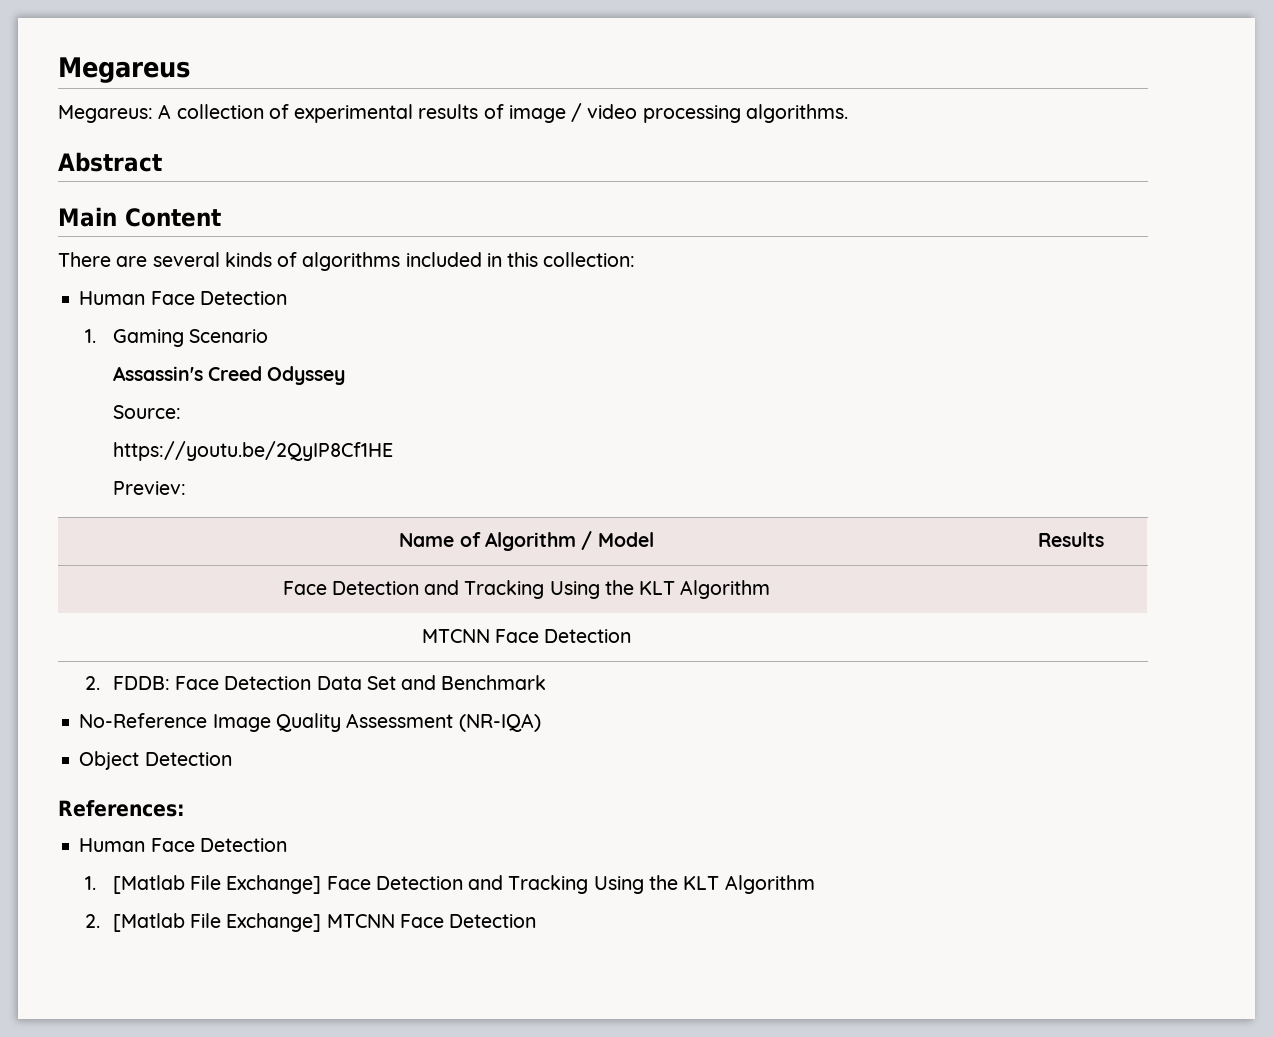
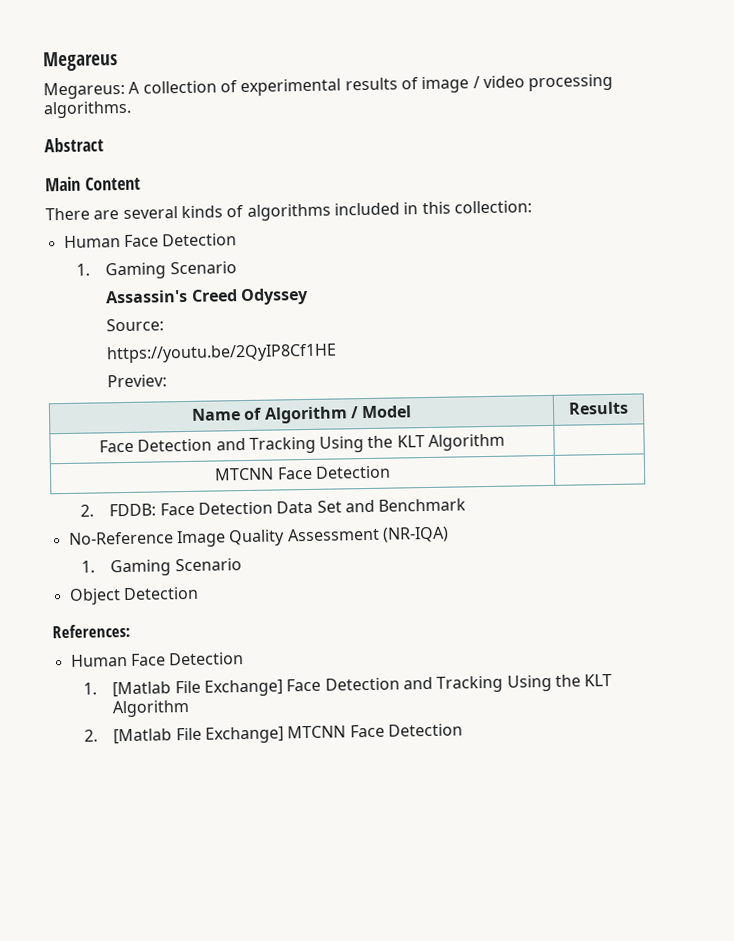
(541, 722) none -> [80,558,242,577] // 1. Gaming Scenario

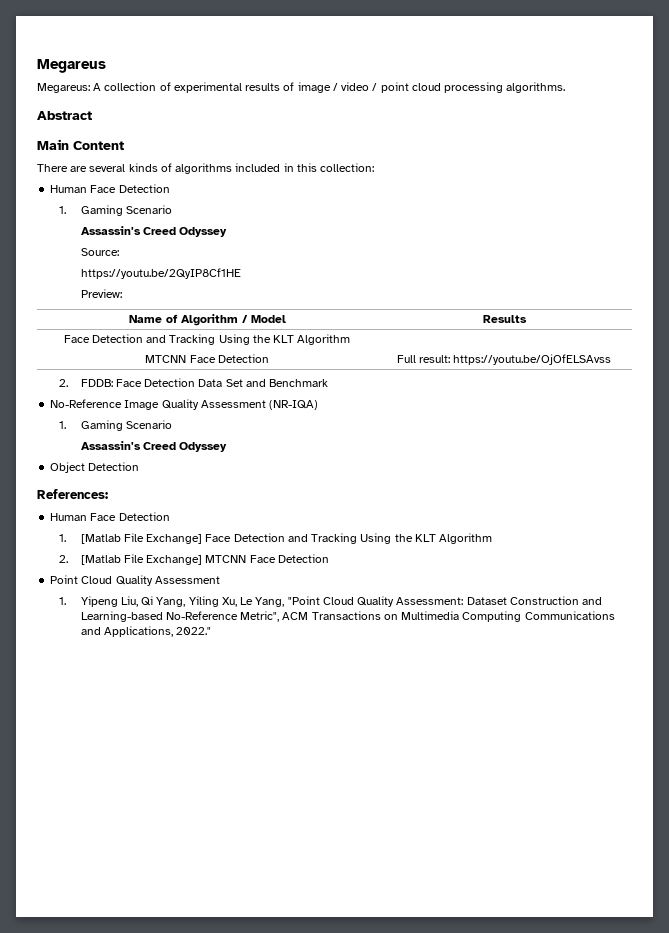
(525, 82) none -> [372,82,441,93] / point cloud
[107,374,168,388] Previev: -> [80,289,122,298] Preview:
(391, 472) none -> [396,354,612,365] Full result: https://youtu.be/OjOfELSAvss
(242, 565) none -> [80,441,228,452] // Assassin's Creed Odyssey
(464, 730) none -> [50,575,220,586] [58,596,603,607] [80,611,615,622] [80,626,212,637] // Point Cloud Quality Assessment // 1. Yipeng Liu, Qi Yang, Yiling Xu, Le Yang, "Point Cloud Quality Assessment: Dataset Construction and Learning-based No-Reference Metric", ACM Transactions on Multimedia Computing Communications and Applications, 2022."

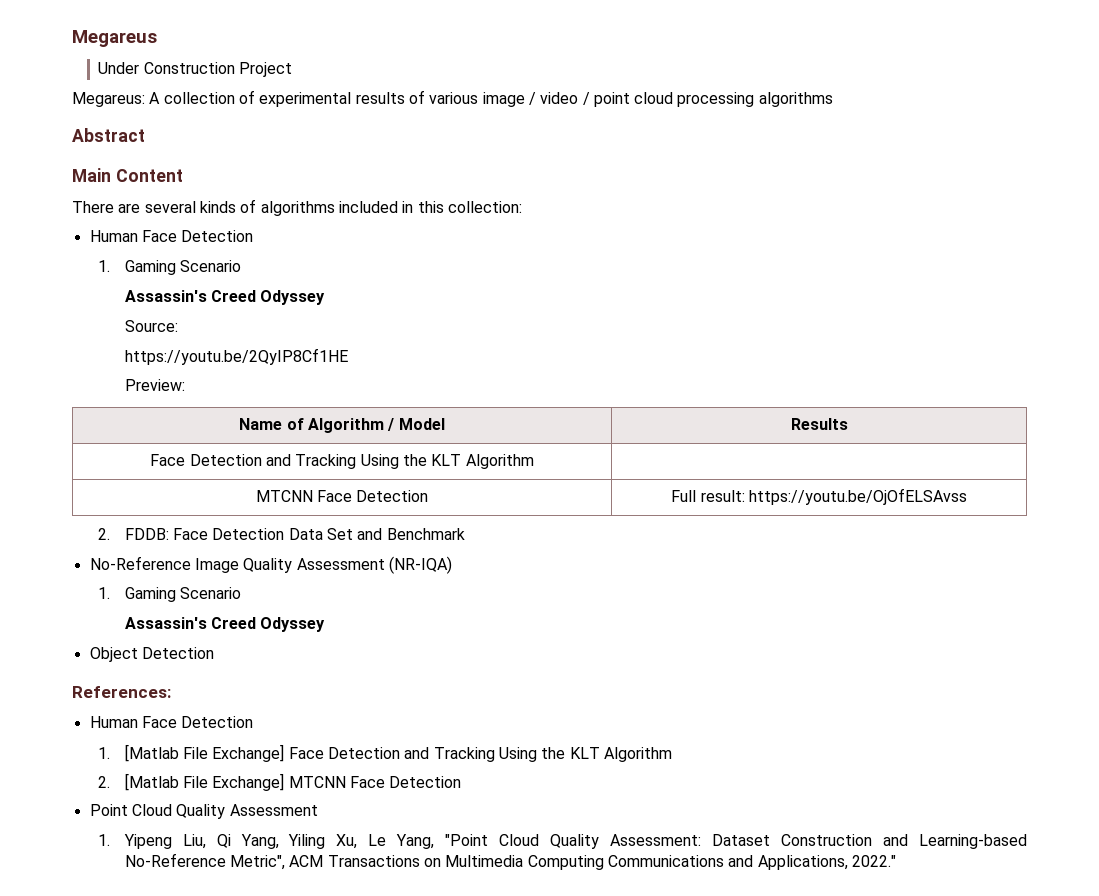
(106, 66) none -> [98,62,292,77] // Under Construction Project
(295, 86) none -> [429,92,479,104] various
[506,82,566,93] algorithms. -> [758,92,833,107] algorithms

